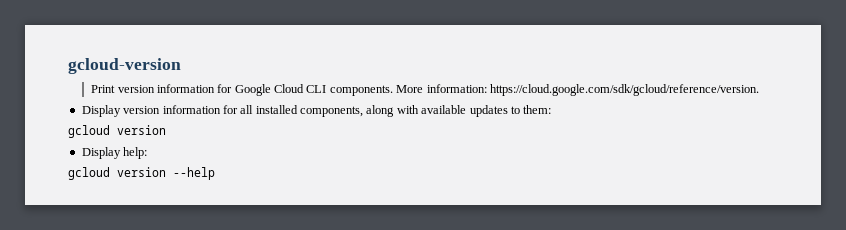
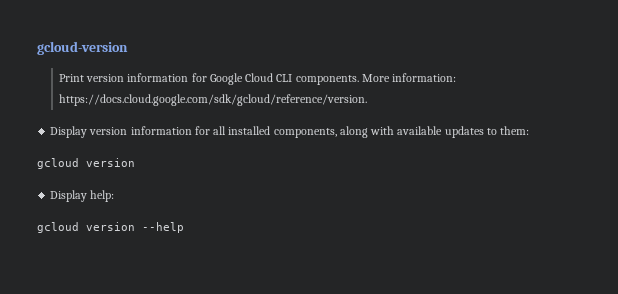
[489,84,759,96] https://cloud.google.com/sdk/gcloud/reference/version. -> [58,94,367,106] https://docs.cloud.google.com/sdk/gcloud/reference/version.

